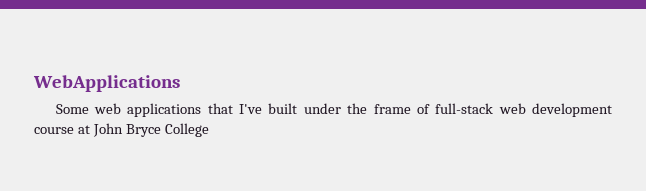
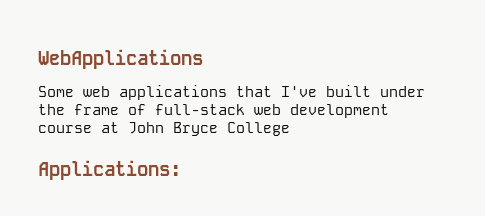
(209, 130) none -> [38,160,181,180] // Applications:

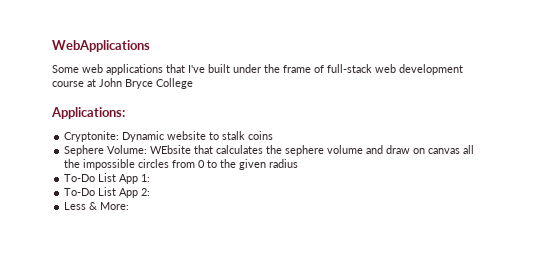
(181, 170) none -> [64,131,274,142] [64,145,475,156] [64,159,299,170] [64,173,151,184] [64,187,151,198] [64,202,130,210] // Cryptonite: Dynamic website to stalk coins // Sephere Volume: WEbsite that calculates the sephere volume and draw on canvas all the impossible circles from 0 to the given radius // To-Do List App 1: // To-Do List App 2: // Less & More:

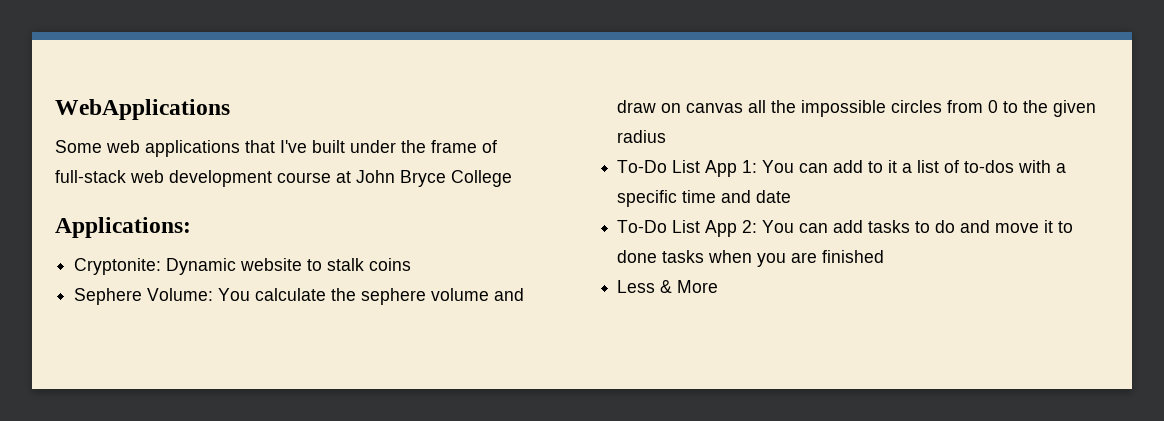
[150,145,264,154] WEbsite that calculates -> [218,288,327,301] You calculate
[64,187,151,198] // To-Do List App 2: -> [762,160,1067,173] [617,190,792,207] [617,220,1074,237] [617,250,885,267] You can add to it a list of to-dos with a specific time and date // To-Do List App 2: You can add tasks to do and move it to done tasks when you are finished
[100,202,130,210] More: -> [677,280,719,293] More

